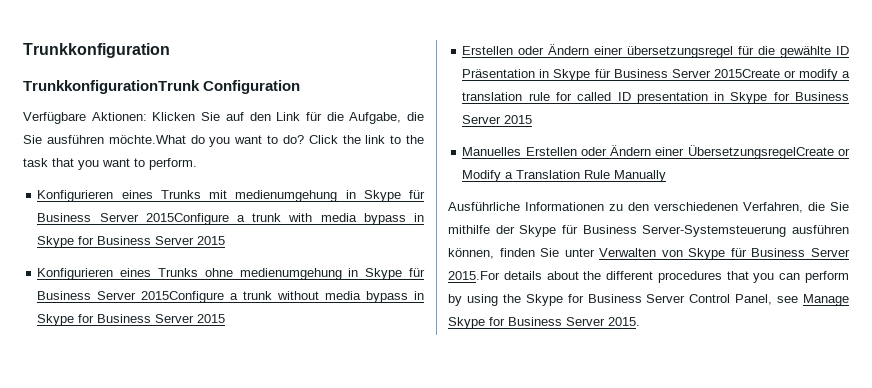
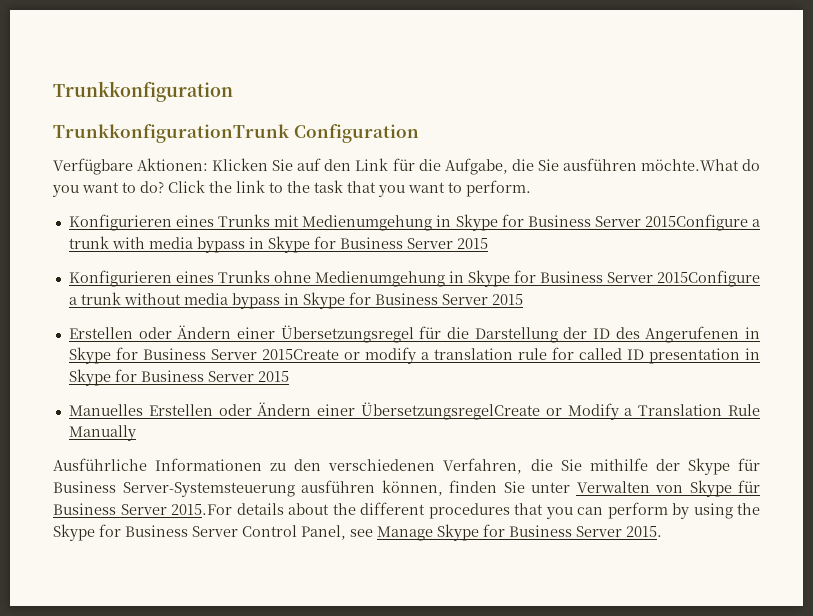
[235,190,425,202] medienumgehung in Skype für -> [302,214,524,231] Medienumgehung in Skype for
[239,268,425,280] medienumgehung in Skype für -> [314,270,536,287] Medienumgehung in Skype for
[627,46,849,58] [462,69,611,81] übersetzungsregel für die gewählte ID Präsentation in Skype für -> [280,325,761,343] [68,347,138,364] Übersetzungsregel für die Darstellung der ID des Angerufenen in Skype for

